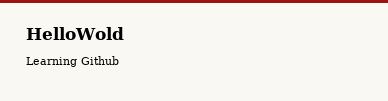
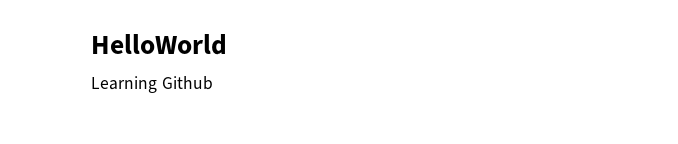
[26,27,124,40] HelloWold -> [91,34,227,55] HelloWorld

